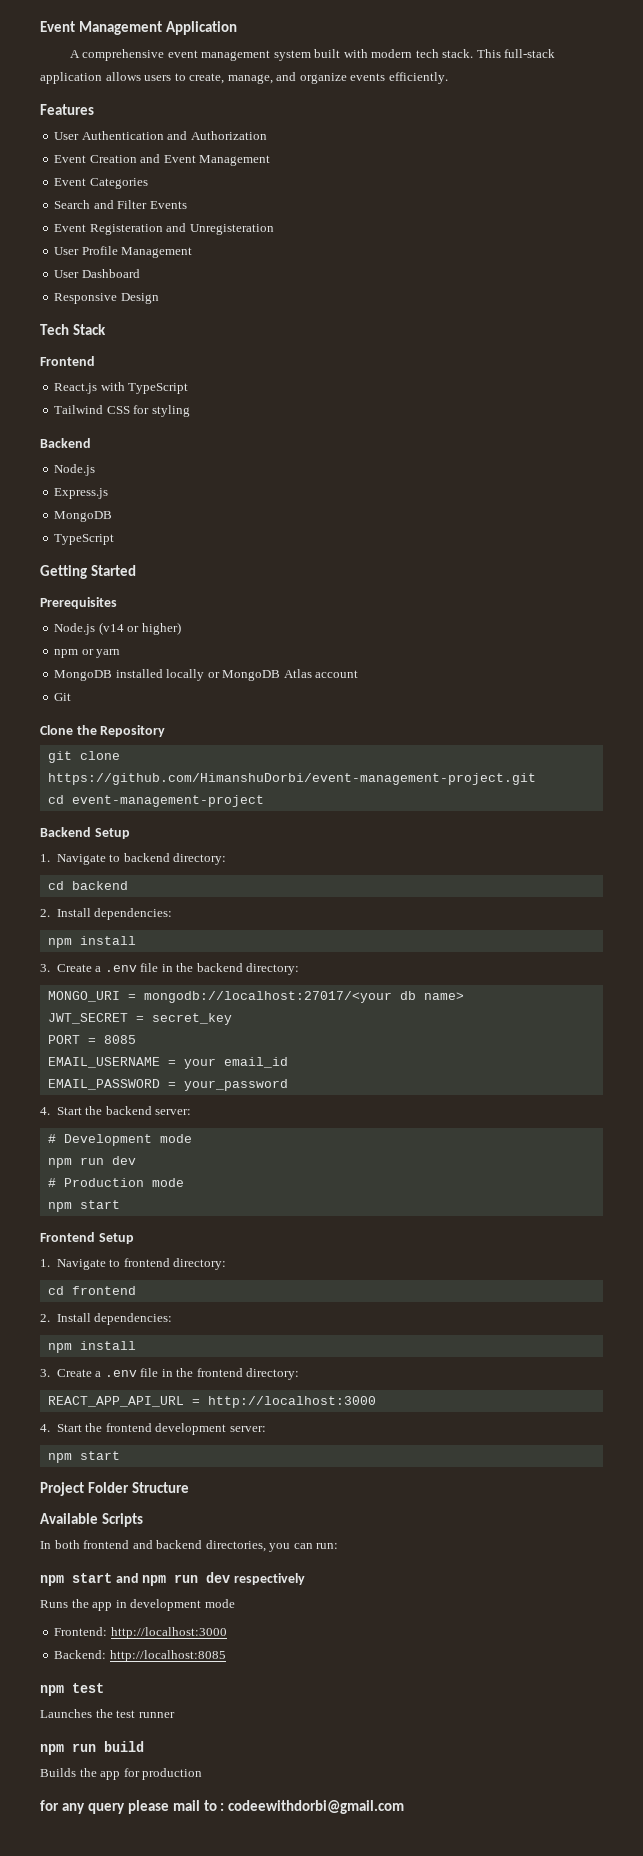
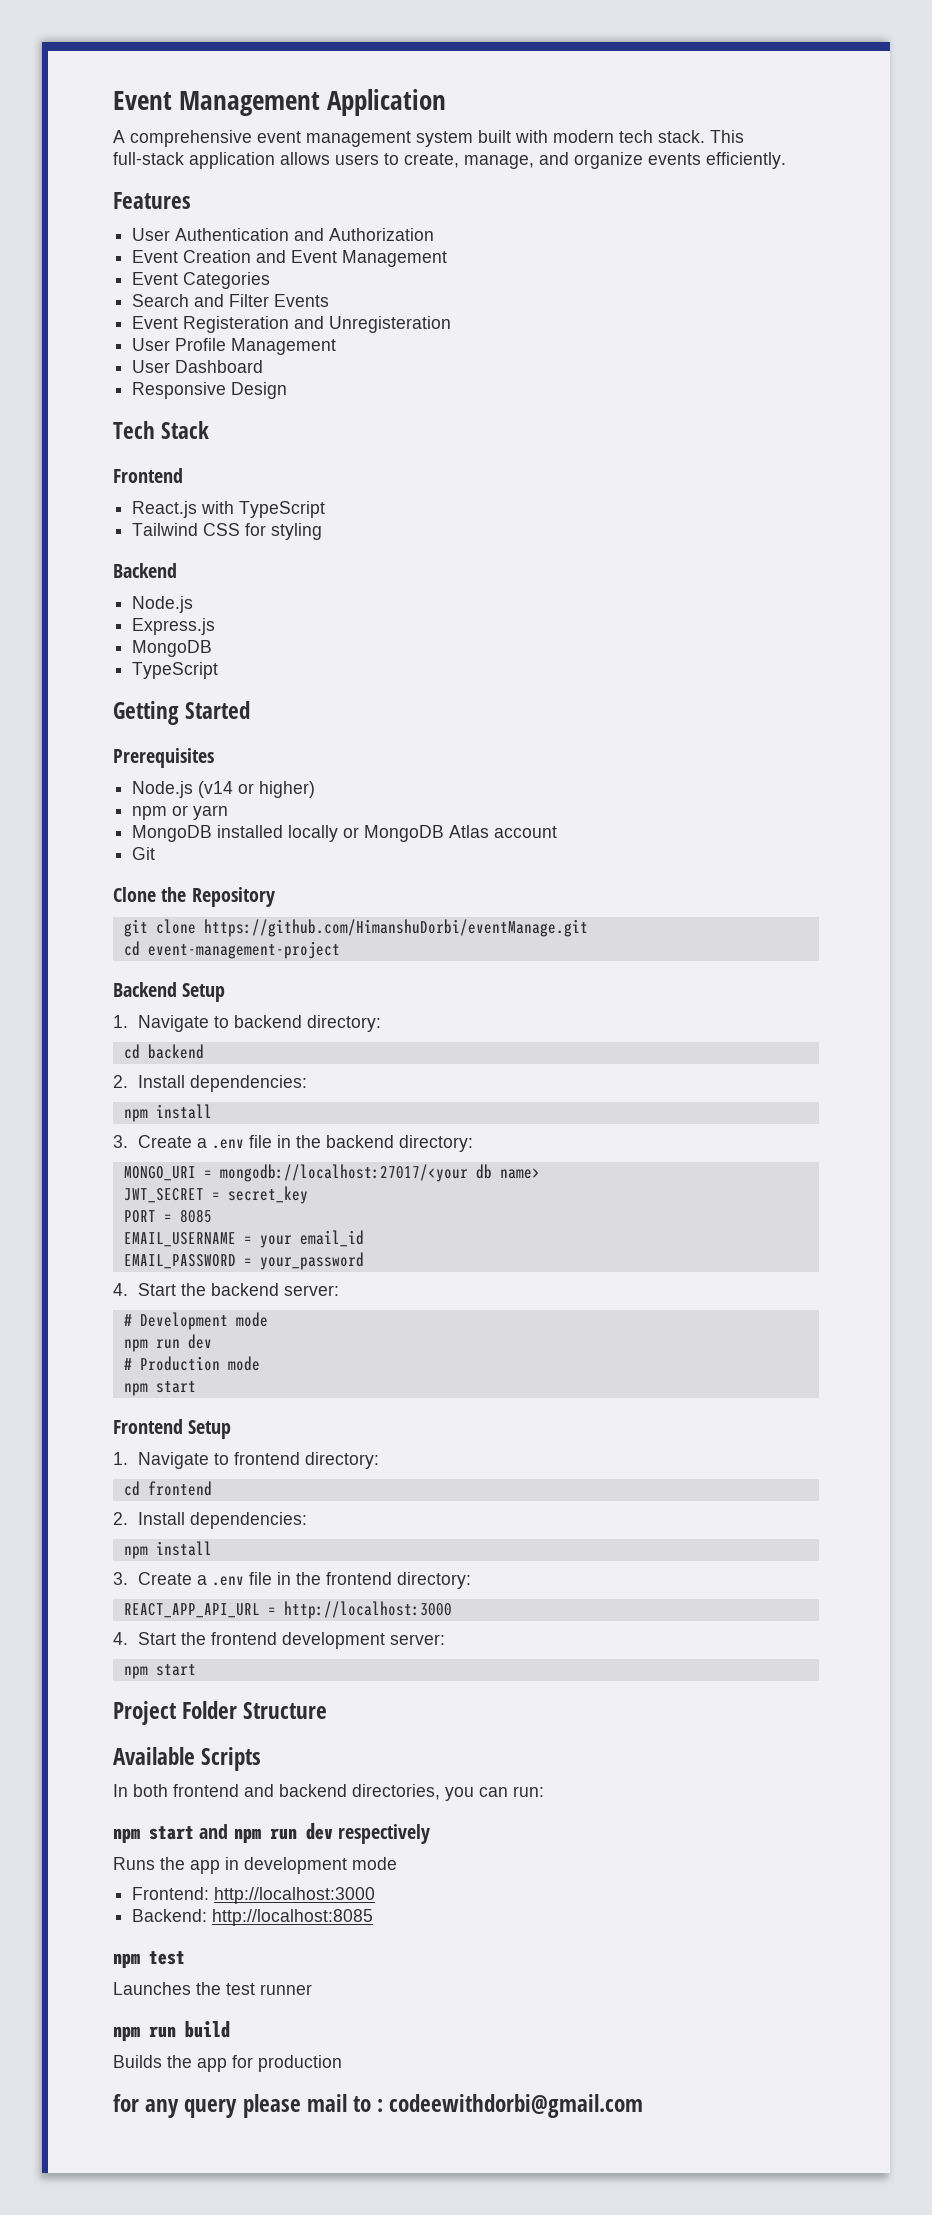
[47,773,536,785] https://github.com/HimanshuDorbi/event-management-project.git -> [203,919,588,937] https://github.com/HimanshuDorbi/eventManage.git

